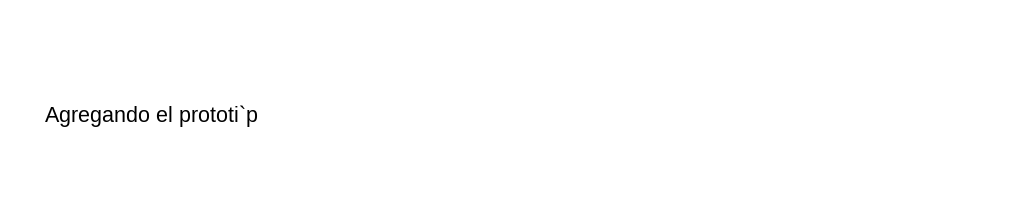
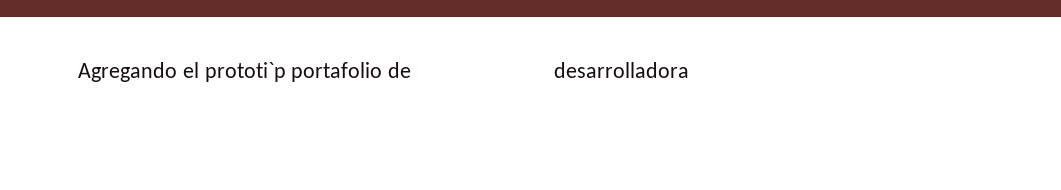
(258, 116) none -> [291,62,689,82] portafolio de desarrolladora

